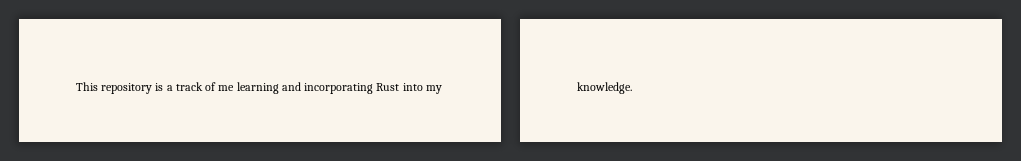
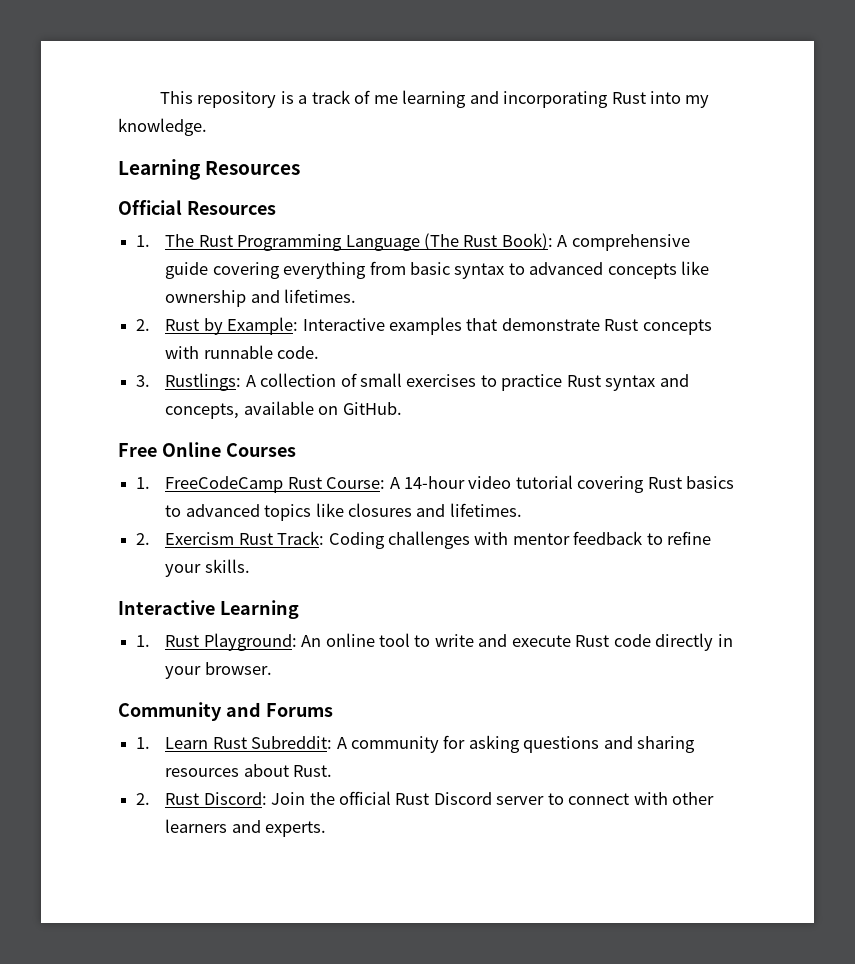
(632, 88) none -> [118,159,301,180] [118,200,276,215] [136,233,690,251] [165,261,710,279] [165,289,357,307] [136,317,712,335] [165,345,320,359] [136,373,689,391] [165,401,402,419] [118,442,296,457] [136,475,735,493] [165,503,522,521] [136,531,712,549] [165,559,250,577] [118,600,299,619] [136,633,733,651] [165,662,272,679] [118,702,333,721] [136,735,696,753] [165,764,333,777] [136,791,715,805] [165,819,327,837] // Learning Resources // Official Resources // 1. The Rust Programming Language (The Rust Book): A comprehensive guide covering everything from basic syntax to advanced concepts like ownership and lifetimes. // 2. Rust by Example: Interactive examples that demonstrate Rust concepts with runnable code. // 3. Rustlings: A collection of small exercises to practice Rust syntax and concepts, available on GitHub. // Free Online Courses // 1. FreeCodeCamp Rust Course: A 14-hour video tutorial covering Rust basics to advanced topics like closures and lifetimes. // 2. Exercism Rust Track: Coding challenges with mentor feedback to refine your skills. // Interactive Learning // 1. Rust Playground: An online tool to write and execute Rust code directly in your browser. // Community and Forums // 1. Learn Rust Subreddit: A community for asking questions and sharing resources about Rust. // 2. Rust Discord: Join the official Rust Discord server to connect with other learners and experts.

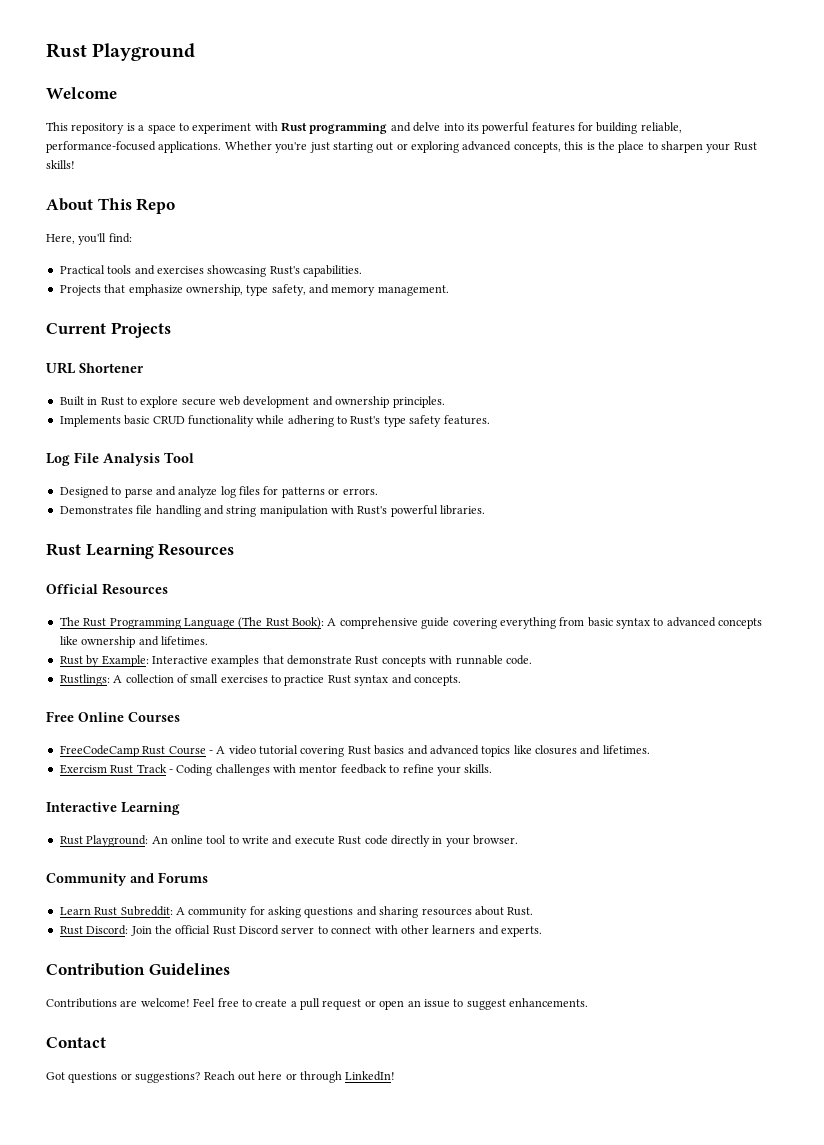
(159, 97) none -> [46,43,196,61] [46,87,117,99] Rust Playground // Welcome //
[311,90,710,108] [118,118,207,136] track of me learning and incorporating Rust into my knowledge. // -> [147,122,682,134] [46,141,757,153] [46,160,75,169] [46,198,176,214] [46,233,132,245] [59,265,362,277] [59,284,449,296] [46,322,171,338] [46,362,144,374] [59,396,445,408] [59,415,490,427] [46,452,194,466] [59,486,378,498] [59,505,486,517] [46,543,81,556] space to experiment with Rust programming and delve into its powerful features for building reliable, performance-focused applications. Whether you're just starting out or exploring advanced concepts, this is the place to sharpen your Rust skills! // About This Repo // Here, you'll find: // Practical tools and exercises showcasing Rust's capabilities. // Projects that emphasize ownership, type safety, and memory management. // Current Projects // URL Shortener // Built in Rust to explore secure web development and ownership principles. // Implements basic CRUD functionality while adhering to Rust's type safety features. // Log File Analysis Tool // Designed to parse and analyze log files for patterns or errors. // Demonstrates file handling and string manipulation with Rust's powerful libraries. // Rust
[136,235,151,247] 1. -> (168, 589) none
[136,319,151,331] 2. -> (208, 640) none
[136,375,151,387] 3. -> (532, 660) none
[165,401,402,419] concepts, available on GitHub. -> [413,675,461,686] concepts.
[136,477,151,489] 1. -> (180, 717) none
[326,476,465,489] Course: A 14-hour -> [168,746,226,755] Course - A
[165,505,182,517] to -> [407,745,428,755] and
[136,533,151,545] 2. -> (650, 749) none
[277,531,325,545] Track: -> [136,764,173,773] Track -
[136,635,151,647] 1. -> (180, 808) none
[136,737,151,749] 1. -> (208, 877) none
[136,793,151,805] 2. -> (534, 911) none
(327, 829) none -> [46,963,230,976] [46,998,588,1010] [46,1037,106,1048] [46,1071,396,1083] // Contribution Guidelines // Contributions are welcome! Feel free to create a pull request or open an issue to suggest enhancements. // Contact // Got questions or suggestions? Reach out here or through LinkedIn!

